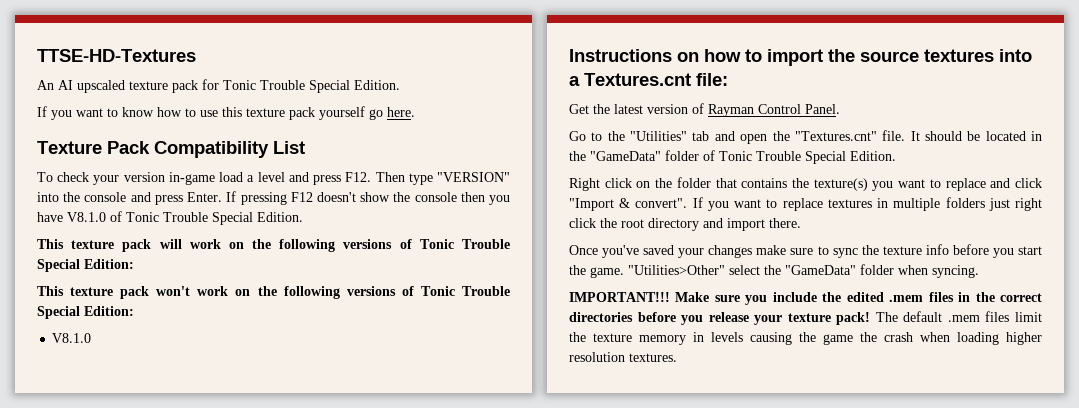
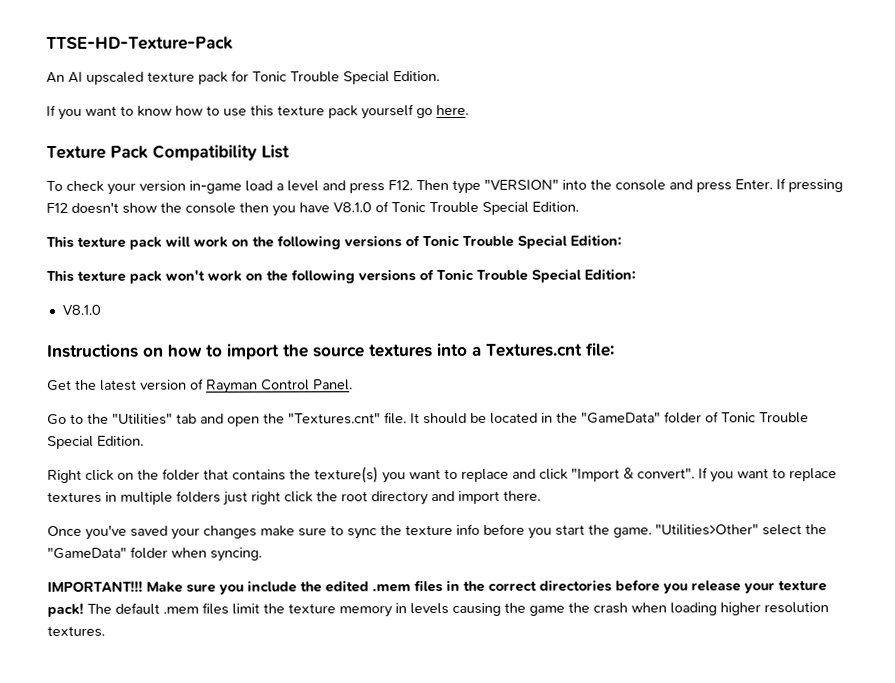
[37,49,196,62] TTSE-HD-Textures -> [46,36,233,50] TTSE-HD-Texture-Pack

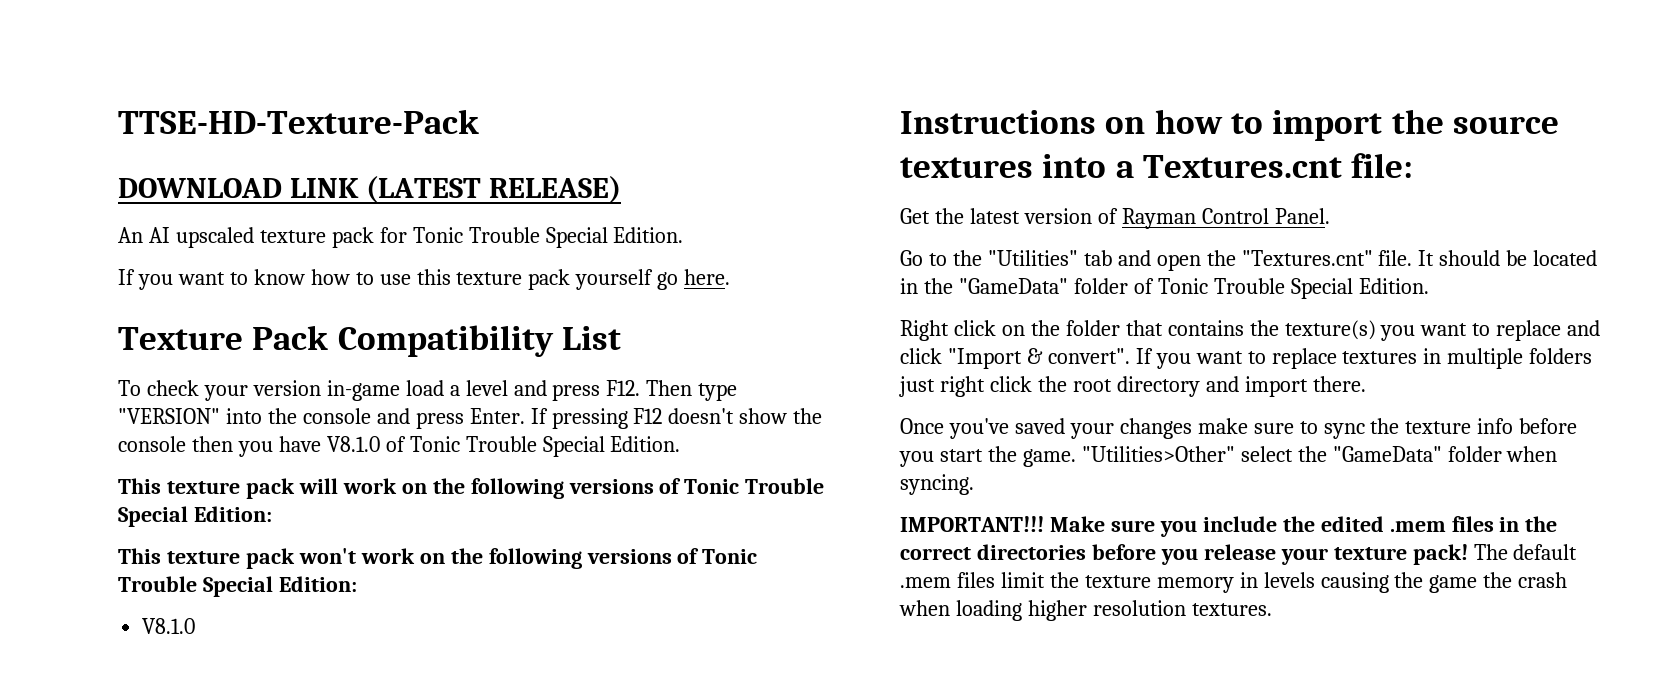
(233, 43) none -> [118,176,621,203] // DOWNLOAD LINK (LATEST RELEASE)

